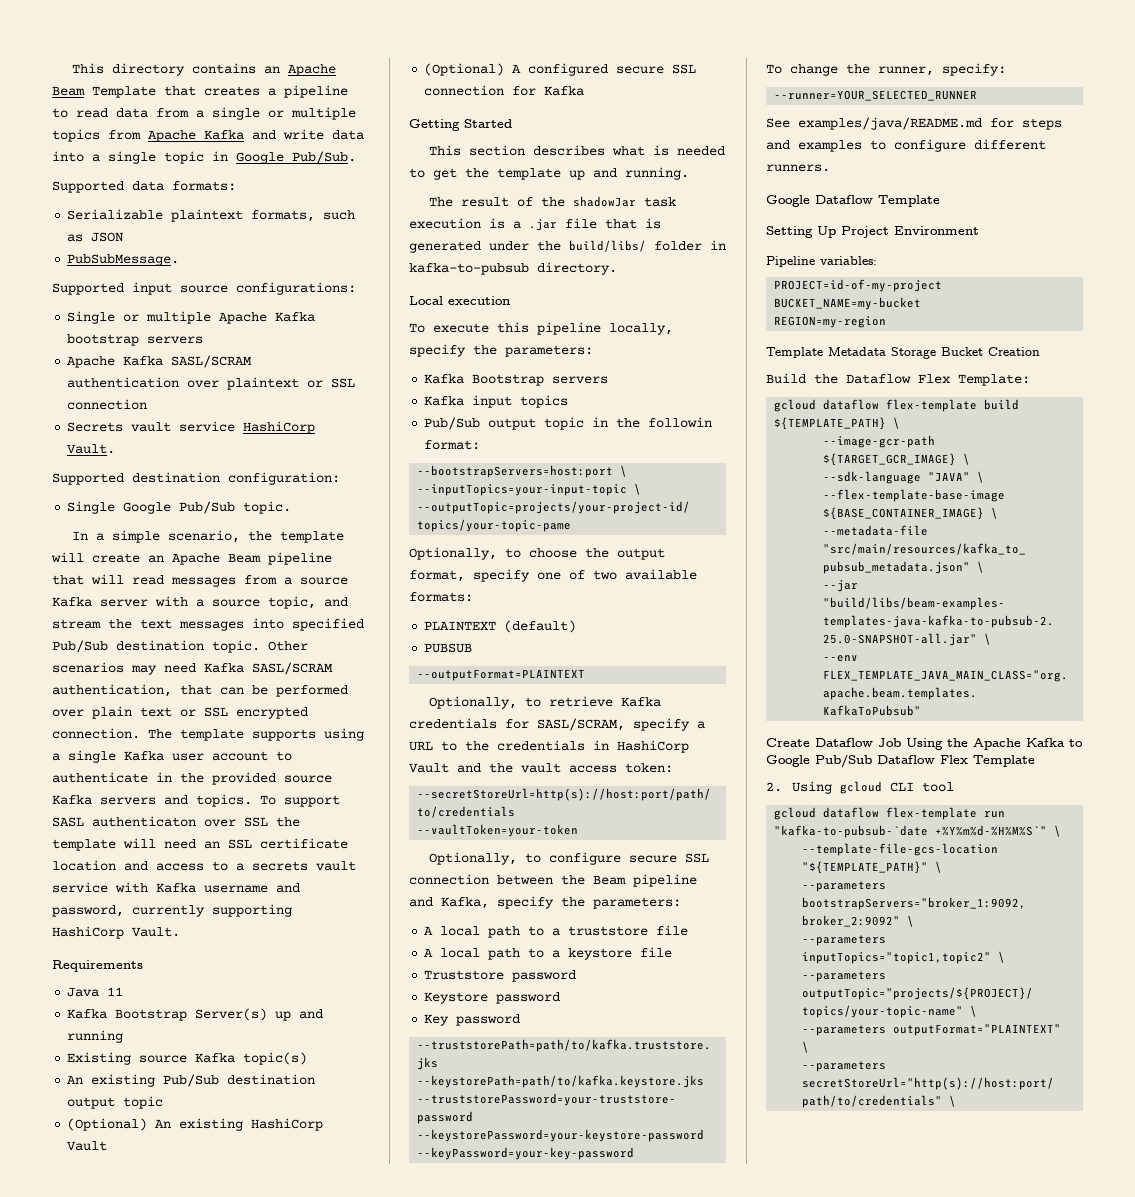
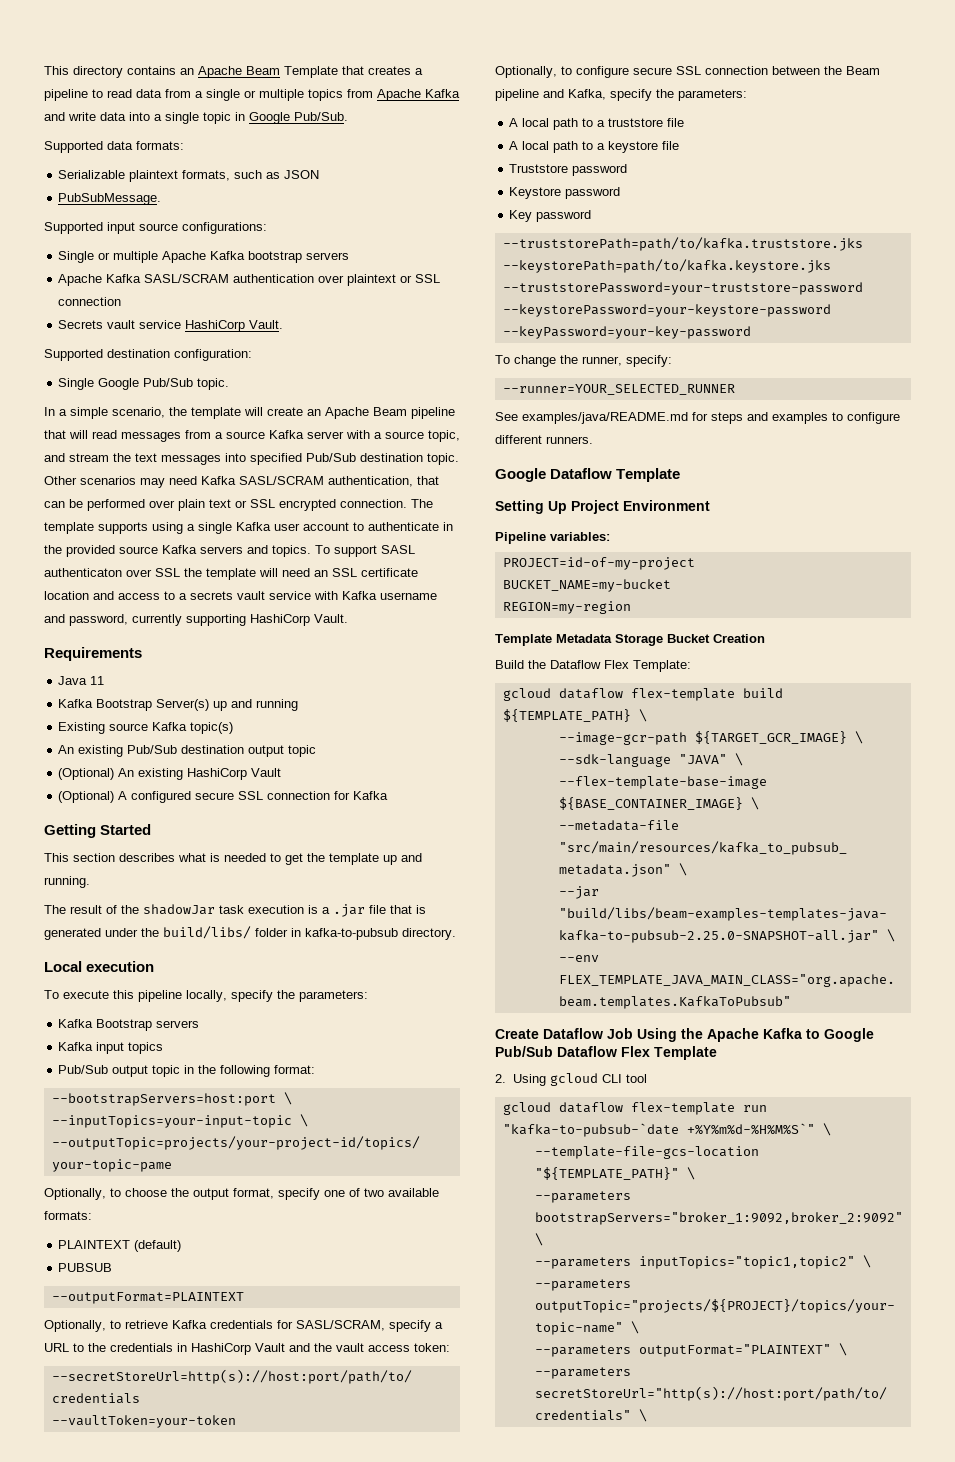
[648,417,713,428] followin -> [220,1065,271,1077] following

